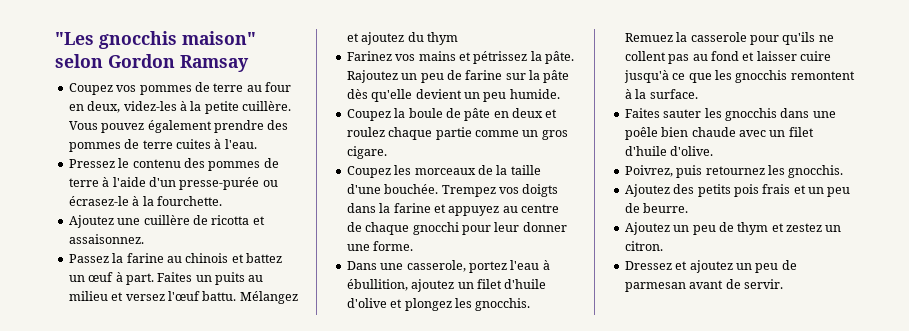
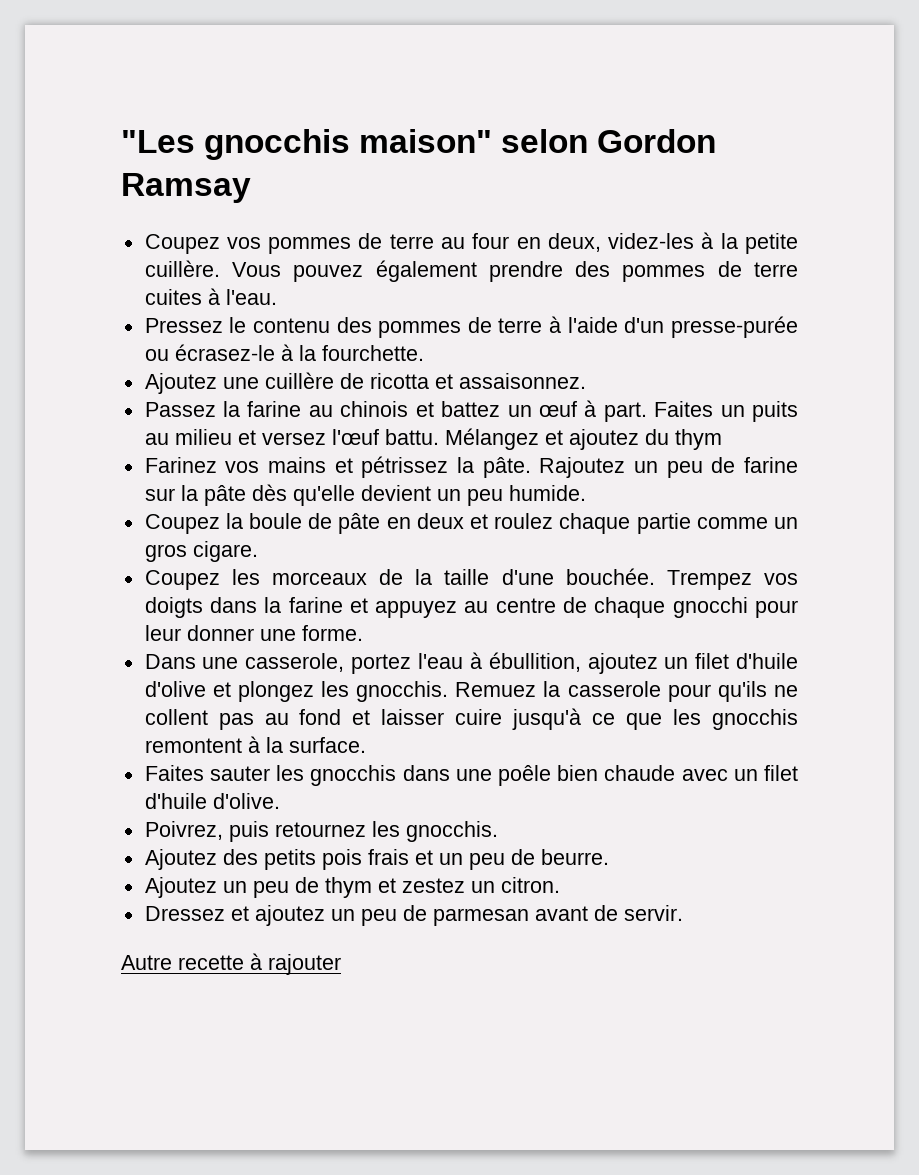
(783, 284) none -> [121,953,341,975] // Autre recette à rajouter

